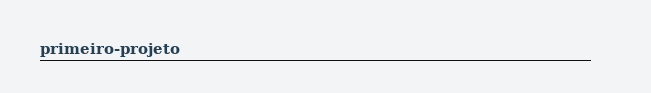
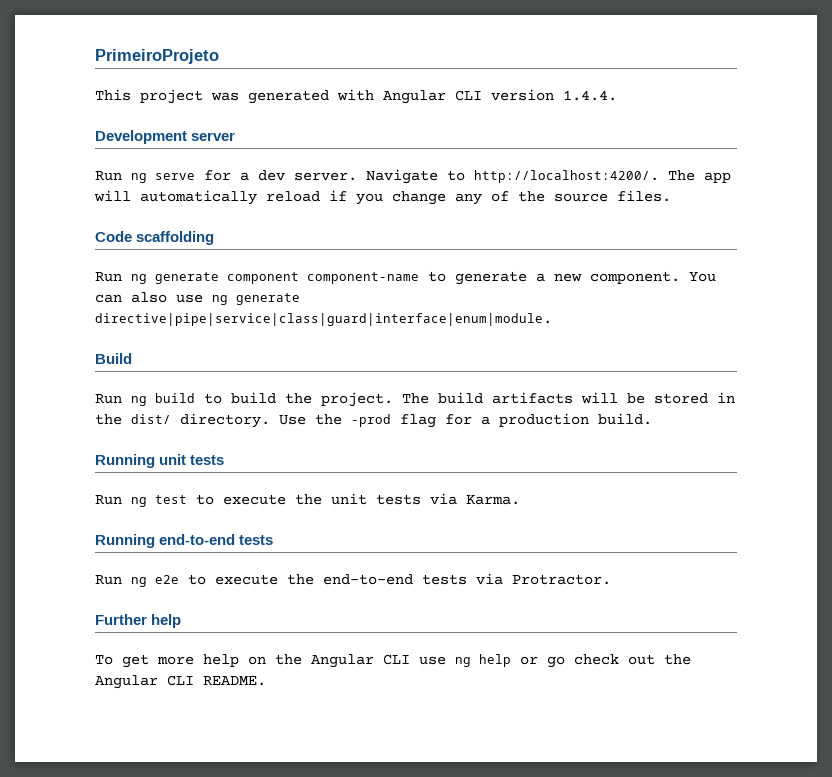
[40,43,180,57] primeiro-projeto -> [95,49,219,64] [95,89,617,104] [95,130,236,144] [95,169,731,184] [94,190,671,205] [95,231,215,245] [95,271,716,285] [95,292,300,305] [95,313,552,326] [95,353,132,364] [95,392,735,407] [95,413,652,428] [95,454,225,468] [95,493,520,507] [95,534,274,548] [95,573,611,587] [95,614,182,628] [95,654,691,668] [95,675,266,689] PrimeiroProjeto // This project was generated with Angular CLI version 1.4.4. // Development server // Run ng serve for a dev server. Navigate to http://localhost:4200/. The app will automatically reload if you change any of the source files. // Code scaffolding // Run ng generate component component-name to generate a new component. You can also use ng generate directive|pipe|service|class|guard|interface|enum|module. // Build // Run ng build to build the project. The build artifacts will be stored in the dist/ directory. Use the -prod flag for a production build. // Running unit tests // Run ng test to execute the unit tests via Karma. // Running end-to-end tests // Run ng e2e to execute the end-to-end tests via Protractor. // Further help // To get more help on the Angular CLI use ng help or go check out the Angular CLI README.

